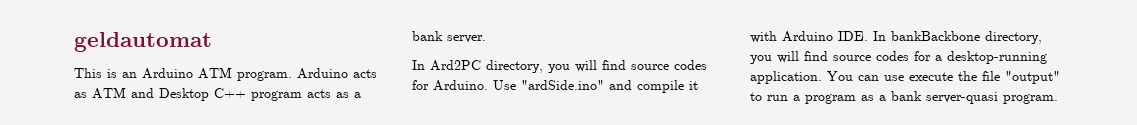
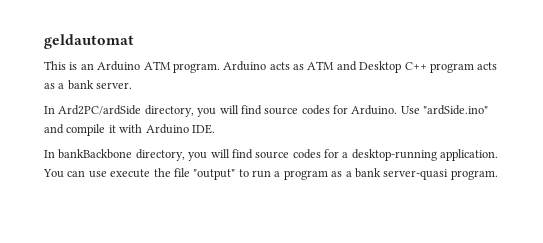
[430,60,481,71] Ard2PC -> [58,105,142,115] Ard2PC/ardSide
(868, 36) none -> (215, 129) //

